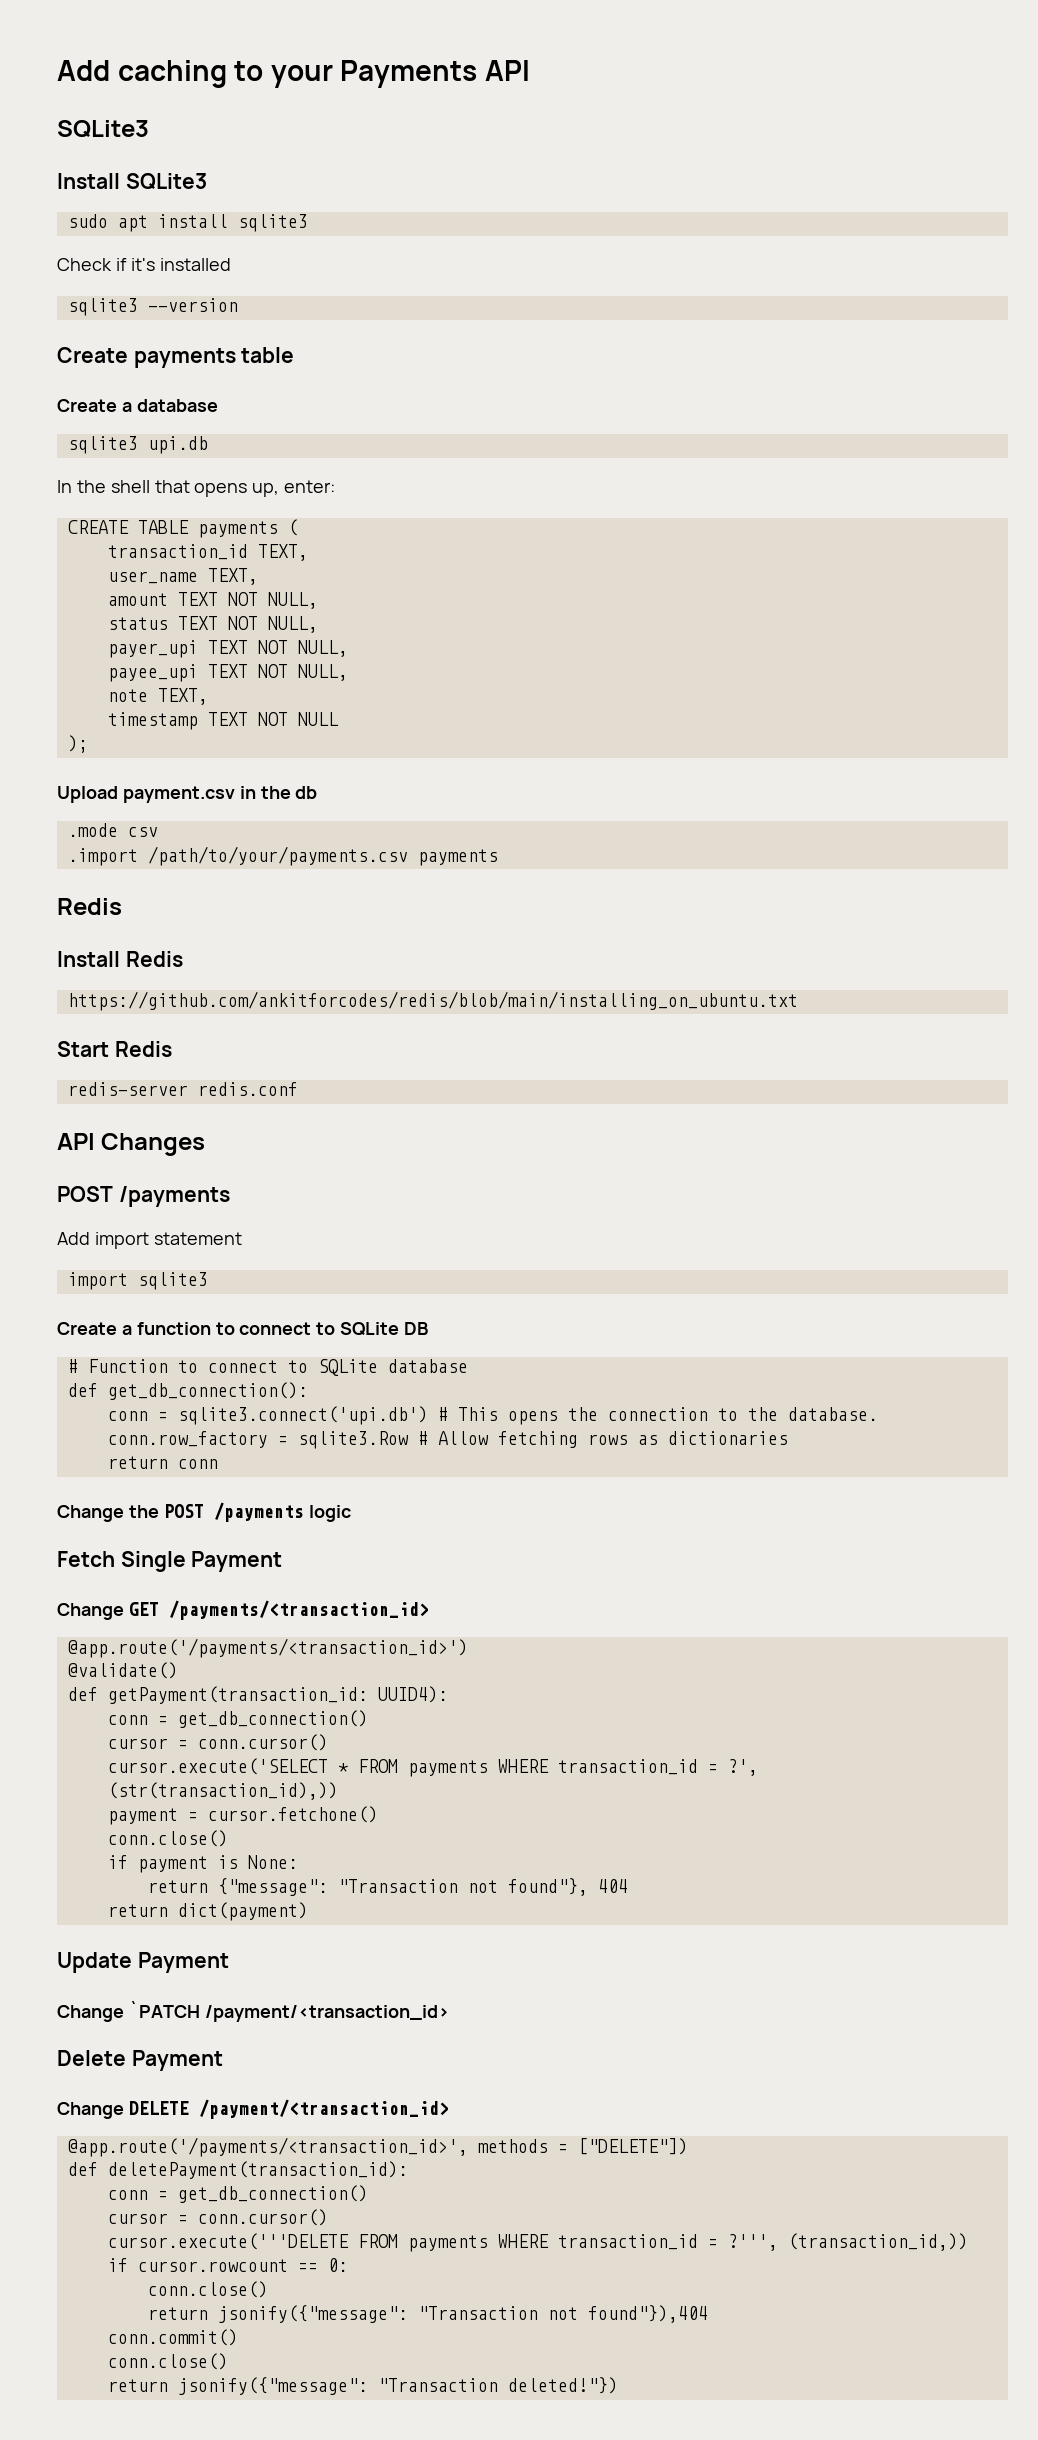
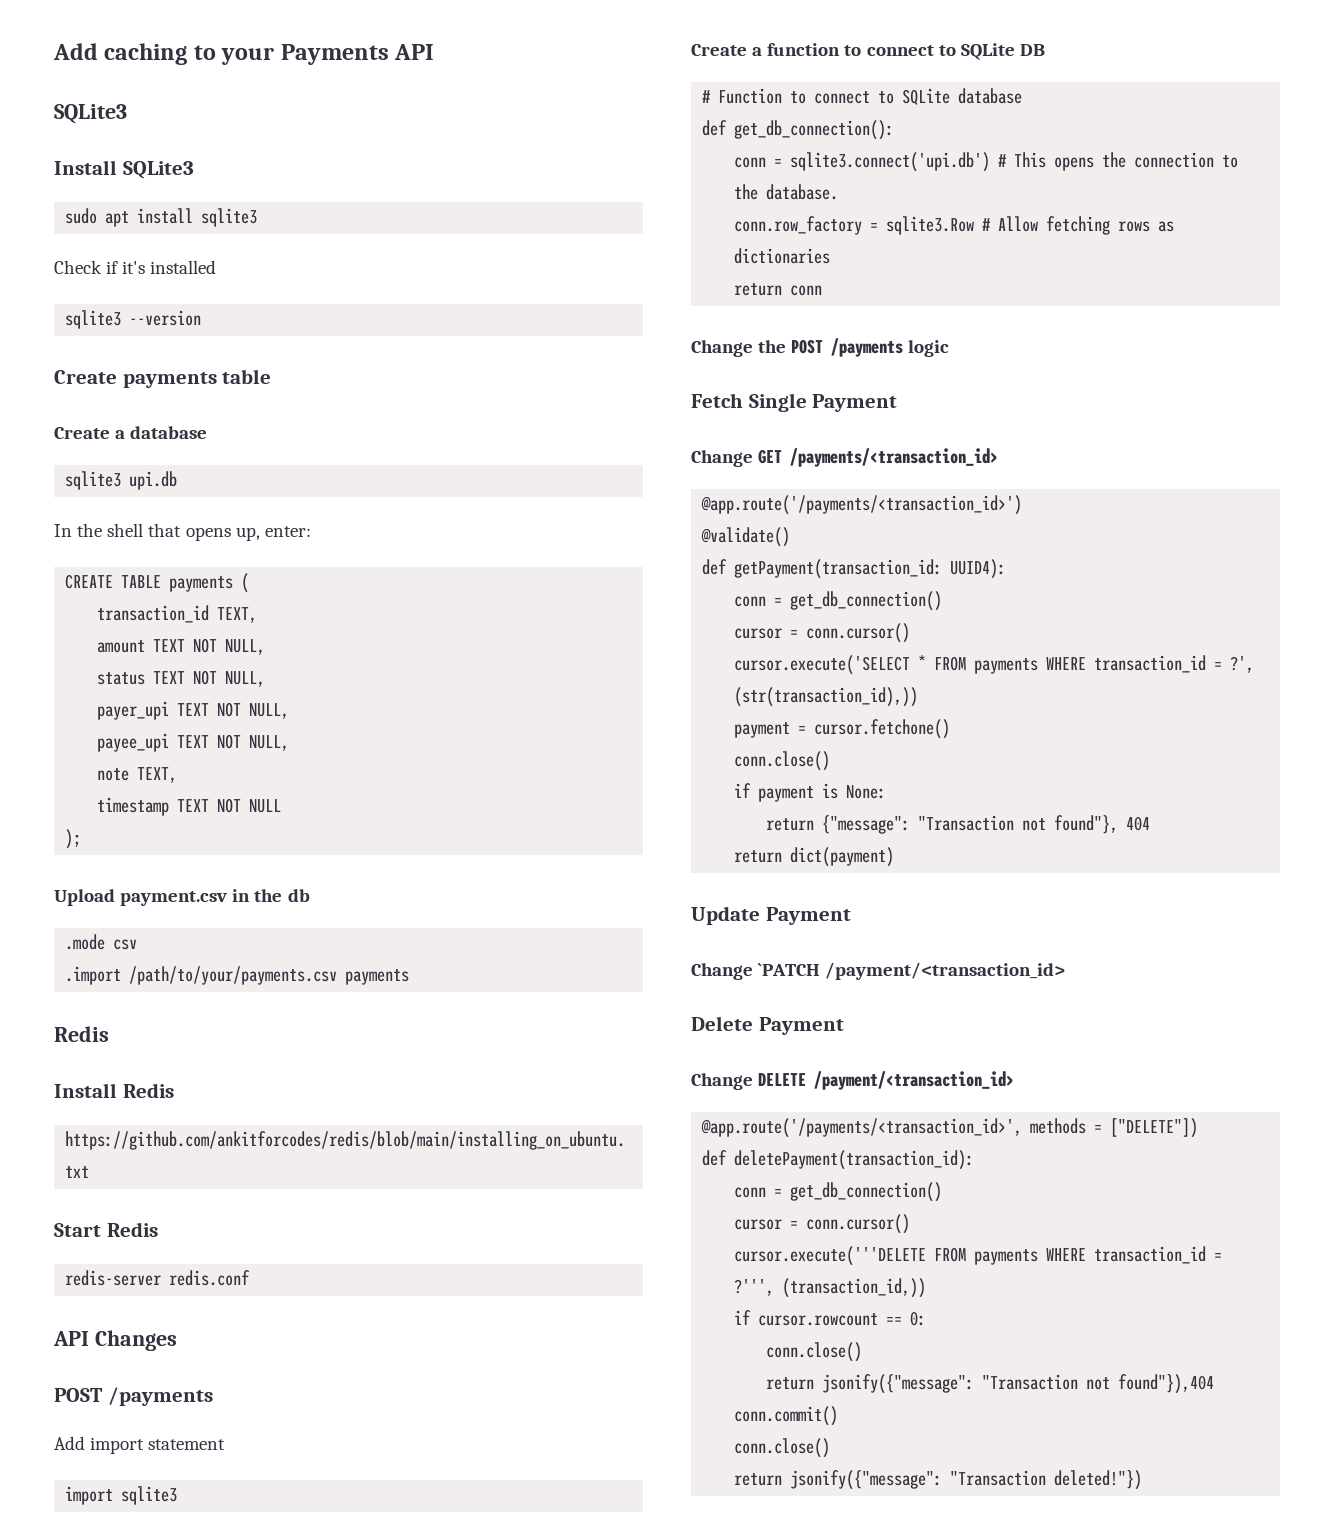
[107,568,258,585] // user_name TEXT, -> (258, 615) none

